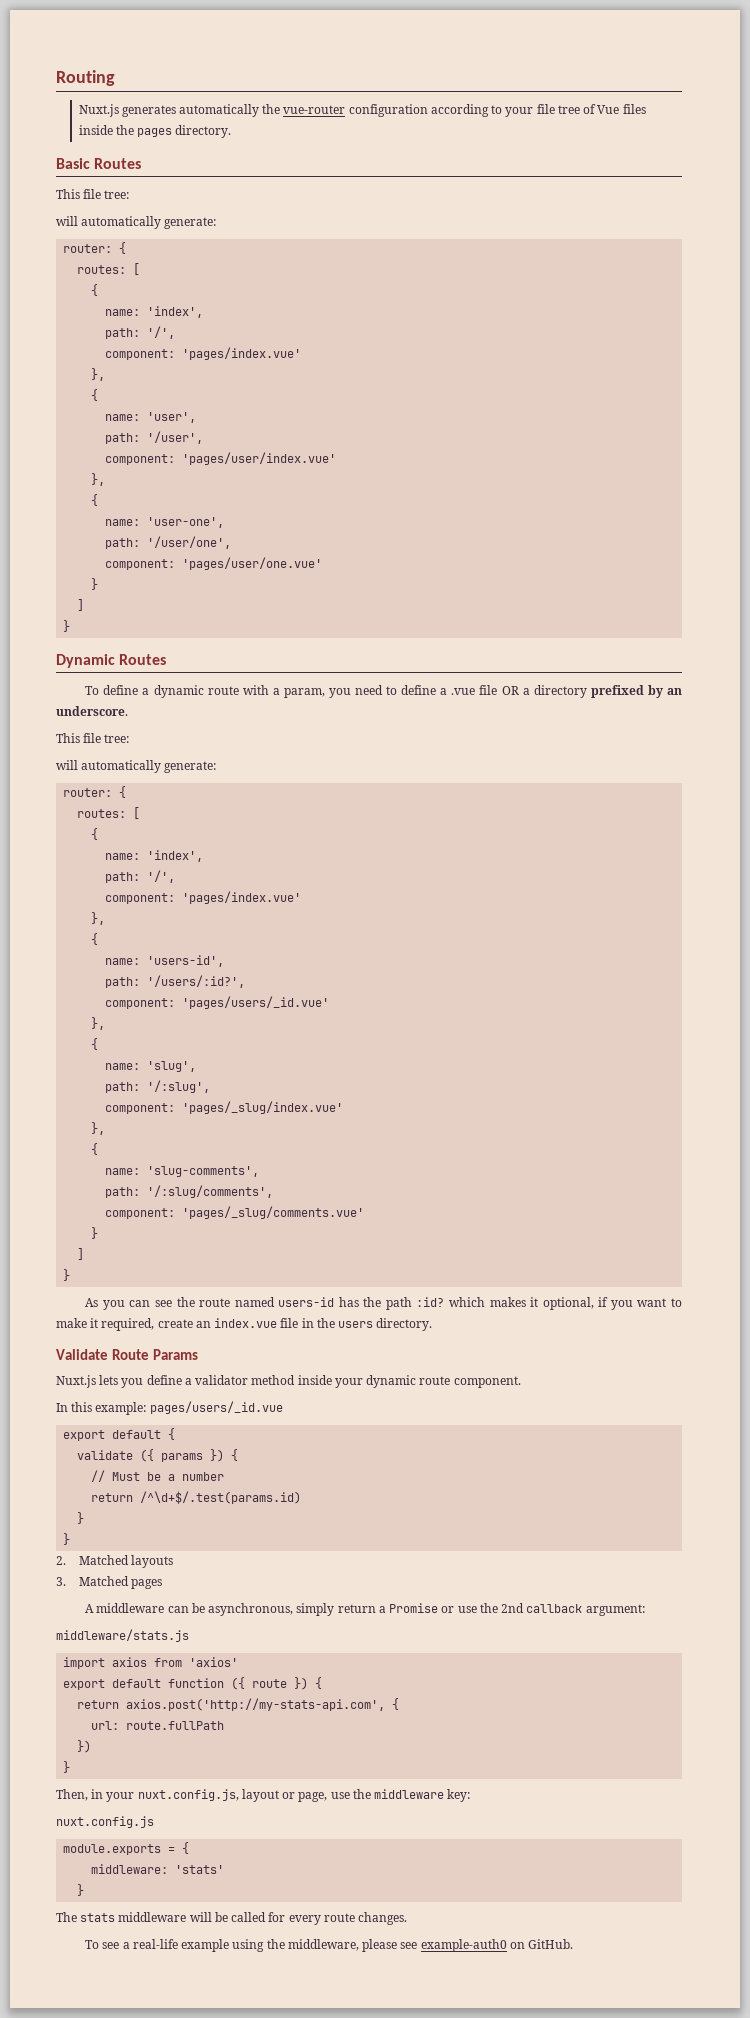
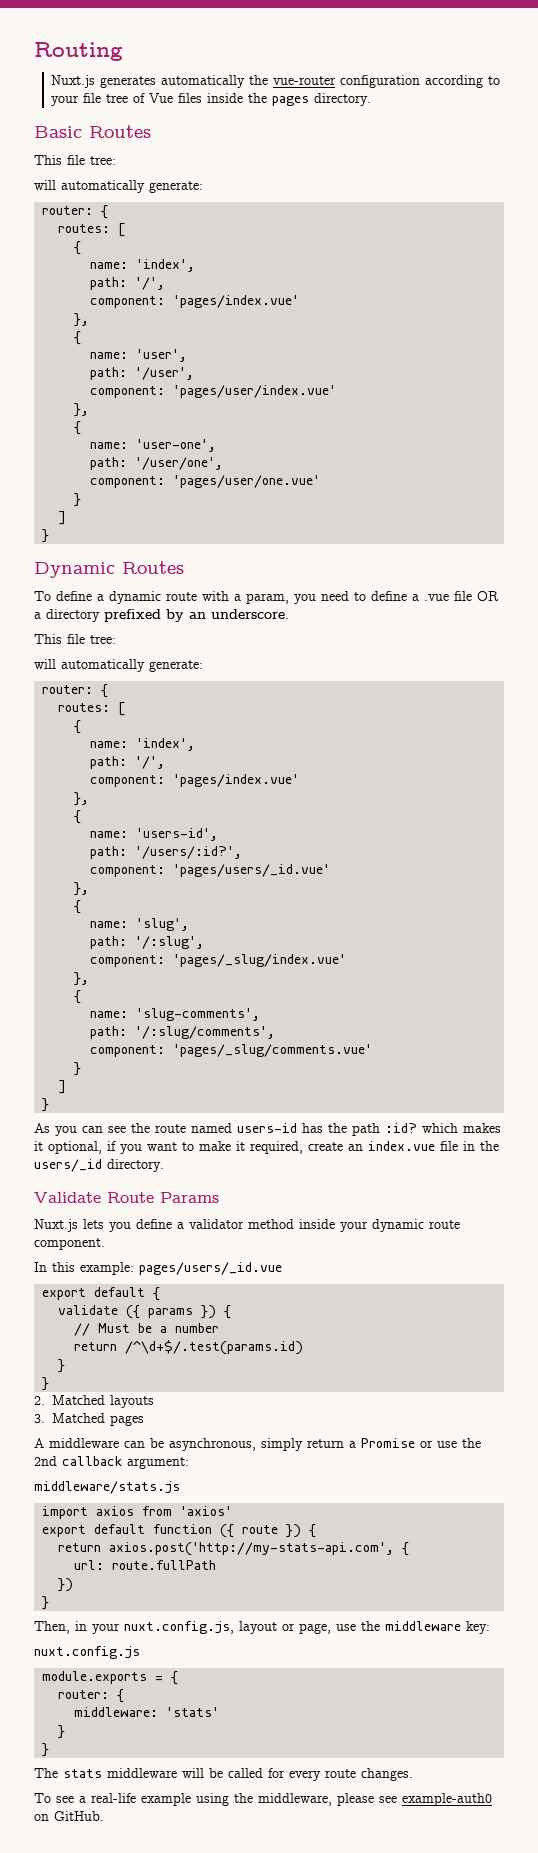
[338,1321,374,1328] users -> [34,1159,102,1172] users/_id
(190, 1848) none -> [58,1689,125,1703] // router: {
(85, 1890) none -> [42,1743,50,1757] // }

